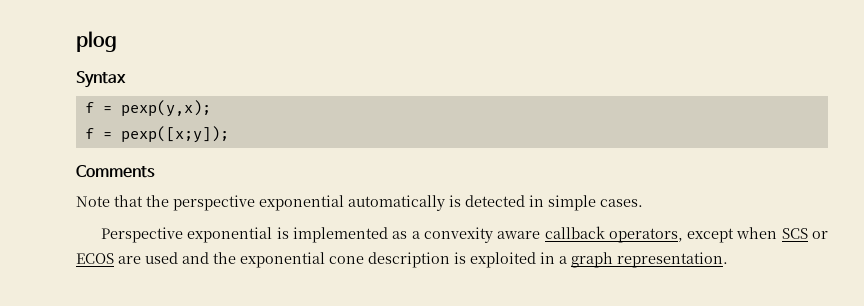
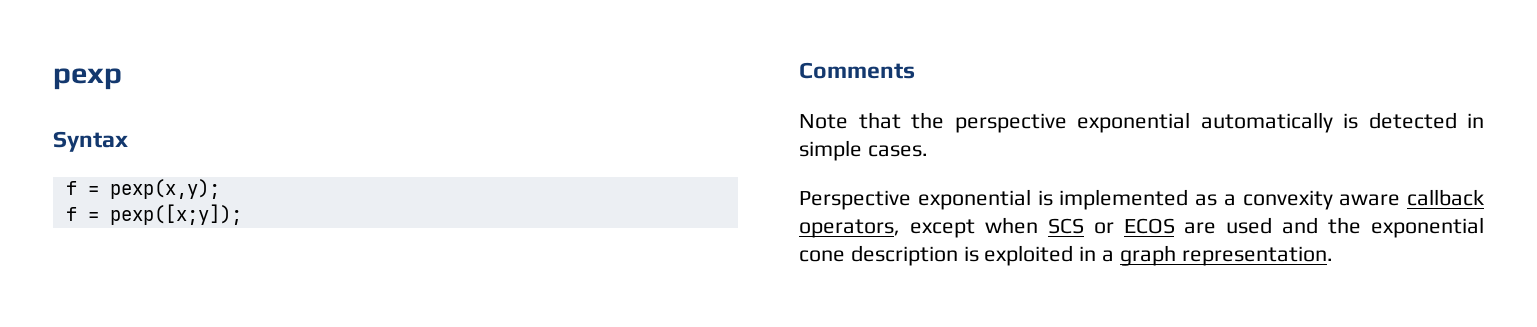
[76,31,117,52] plog -> [53,68,122,90] pexp
[120,100,211,117] pexp(y,x); -> [109,179,220,199] pexp(x,y);

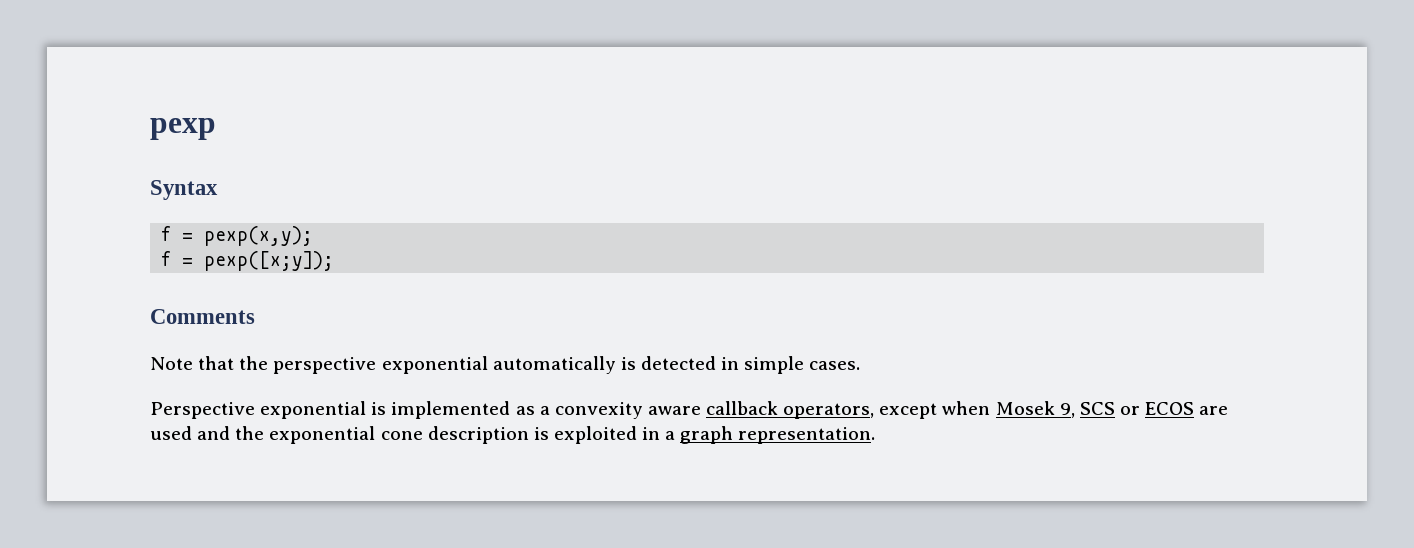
(1038, 225) none -> [995,401,1075,418] Mosek 9,

